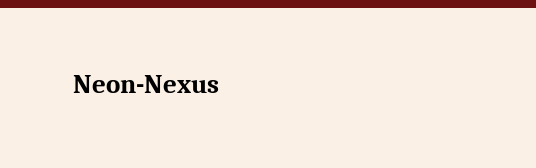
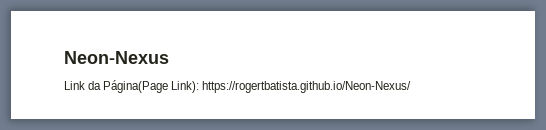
(219, 84) none -> [64,80,412,93] // Link da Página(Page Link): https://rogertbatista.github.io/Neon-Nexus/

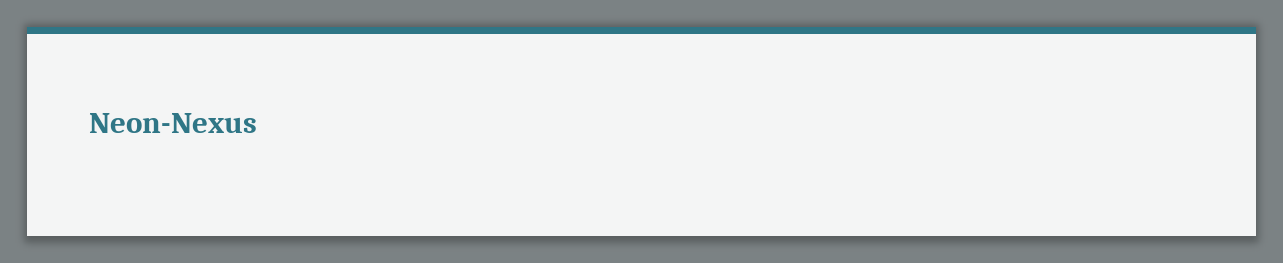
[64,80,412,93] // Link da Página(Page Link): https://rogertbatista.github.io/Neon-Nexus/ -> (257, 123) none

